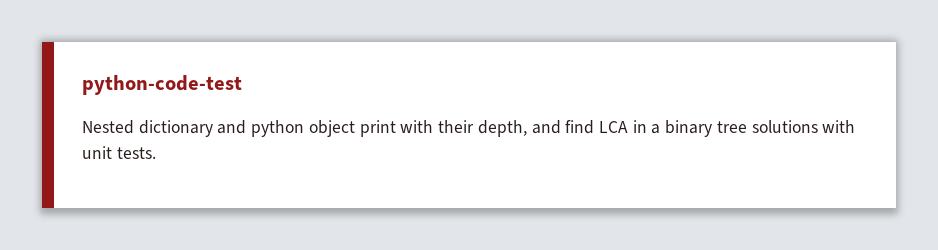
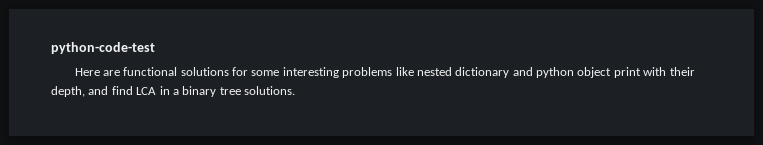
[82,120,134,134] Nested -> [74,67,452,78] Here are functional solutions for some interesting problems like nested
[751,120,856,133] [82,146,156,159] solutions with unit tests. -> [244,86,295,95] solutions.

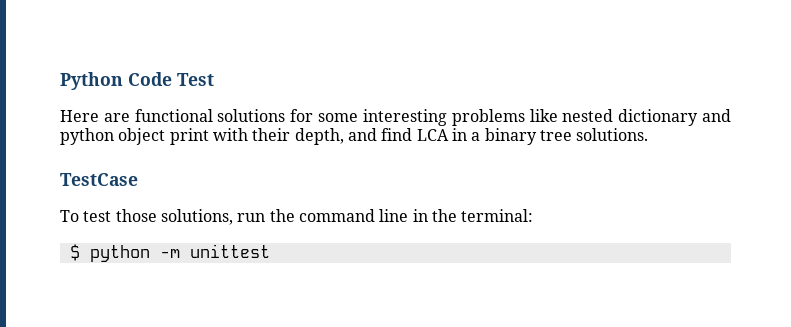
[51,42,155,54] python-code-test -> [60,72,214,90] Python Code Test
(295, 90) none -> [60,173,138,186] [60,209,534,225] [69,244,270,262] // TestCase // To test those solutions, run the command line in the terminal: // $ python -m unittest

